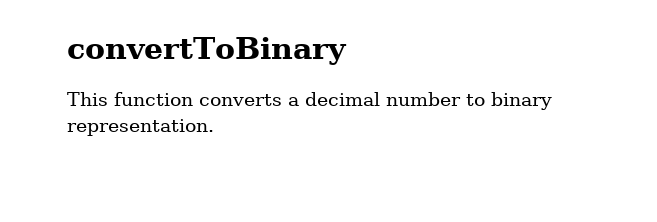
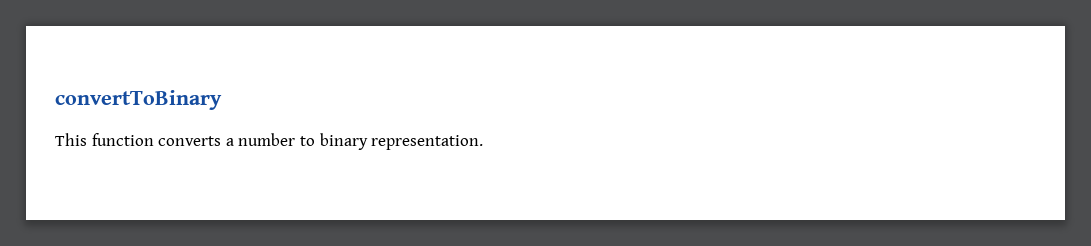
[305,92,380,106] decimal -> (234, 142) none

